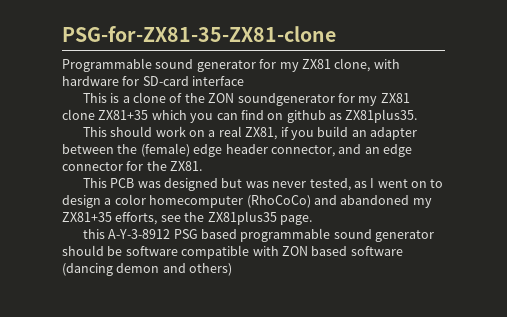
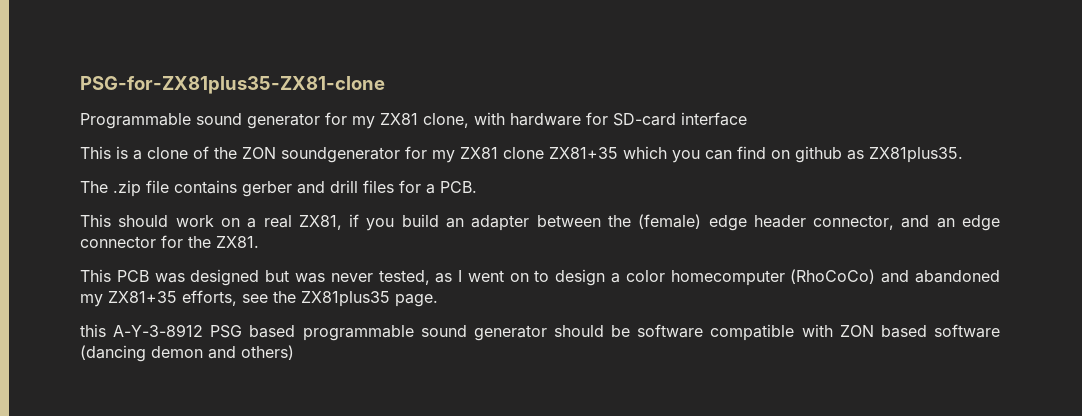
[62,26,336,42] PSG-for-ZX81-35-ZX81-clone -> [80,76,385,94] PSG-for-ZX81plus35-ZX81-clone
(418, 116) none -> [80,180,477,197] // The .zip file contains gerber and drill files for a PCB.

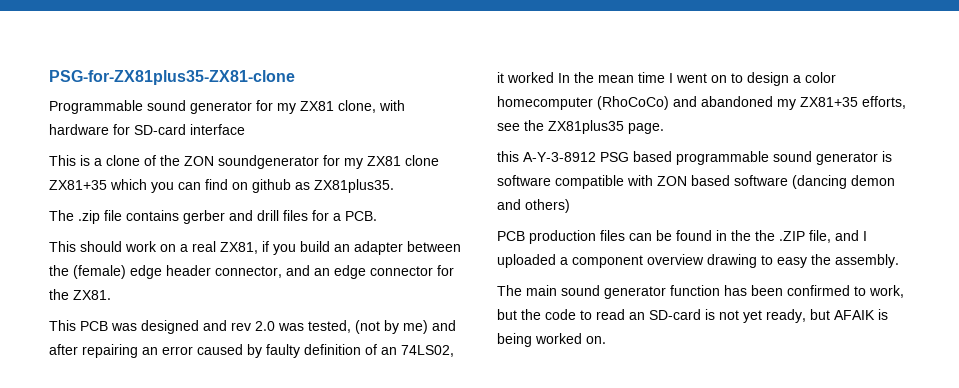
[265,270,453,285] but was never tested, as -> [203,320,456,334] [49,344,454,358] [497,72,665,83] and rev 2.0 was tested, (not by me) and after repairing an error caused by faulty definition of an 74LS02, it worked In the mean time
[554,325,631,337] should be -> [882,151,892,162] is
(294, 352) none -> [497,230,867,244] [497,254,899,268] [497,285,904,299] [497,309,888,323] [497,333,606,347] // PCB production files can be found in the the .ZIP file, and I uploaded a component overview drawing to easy the assembly. // The main sound generator function has been confirmed to work, but the code to read an SD-card is not yet ready, but AFAIK is being worked on.

